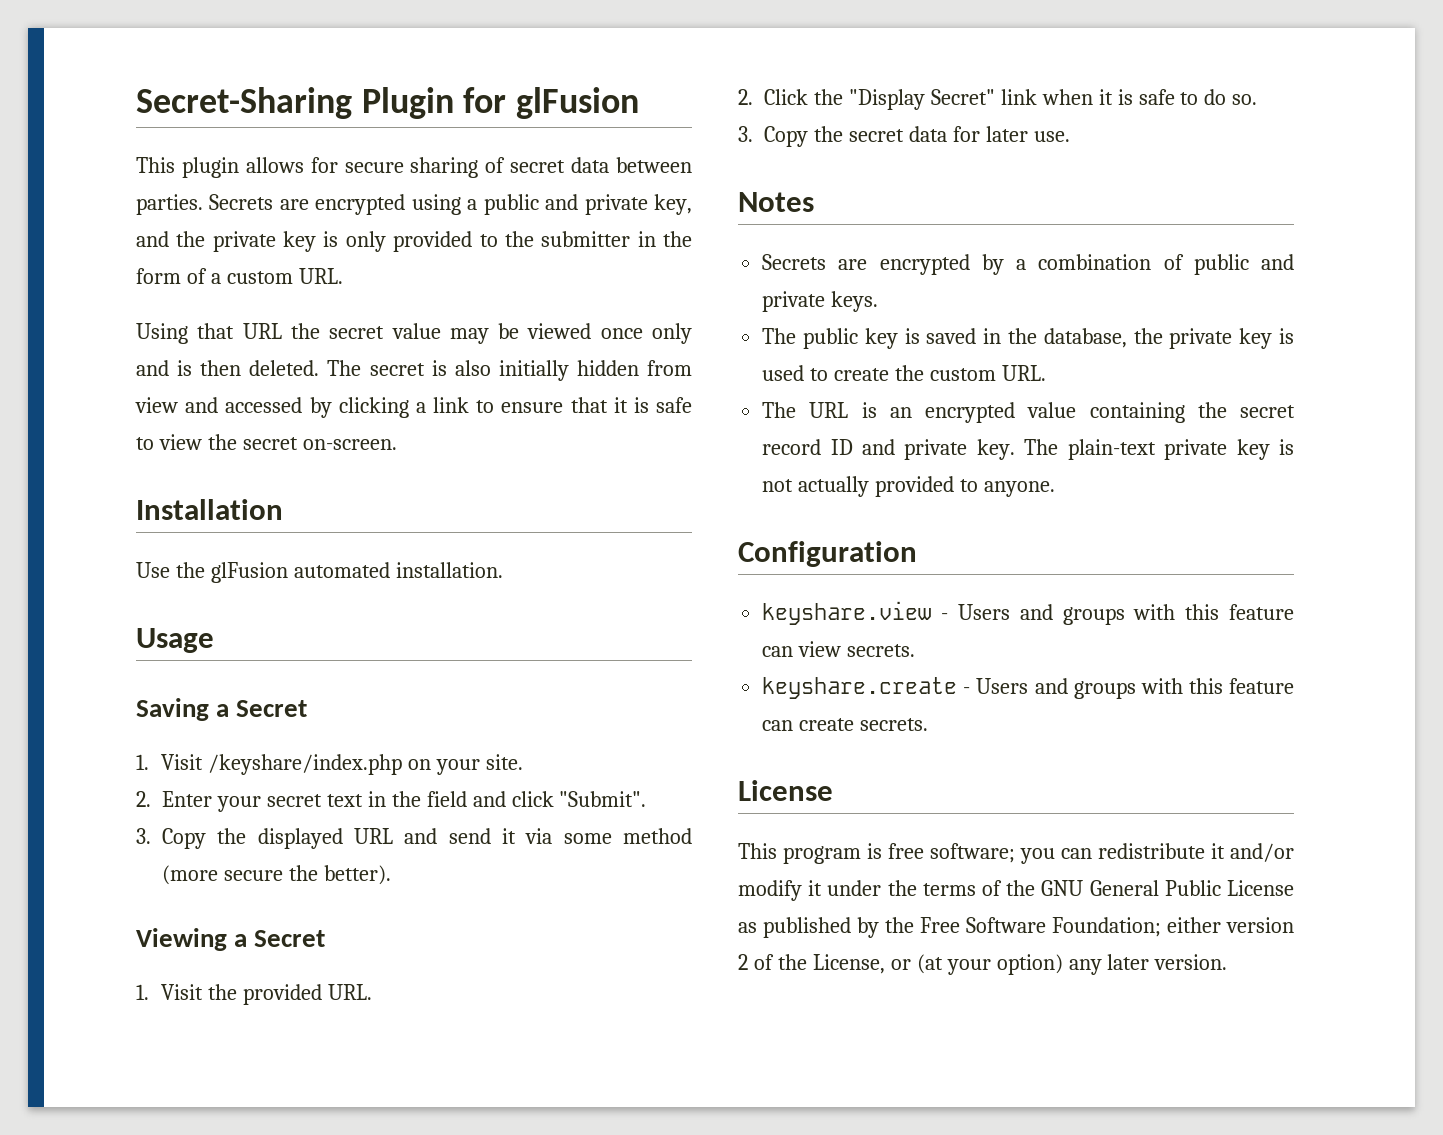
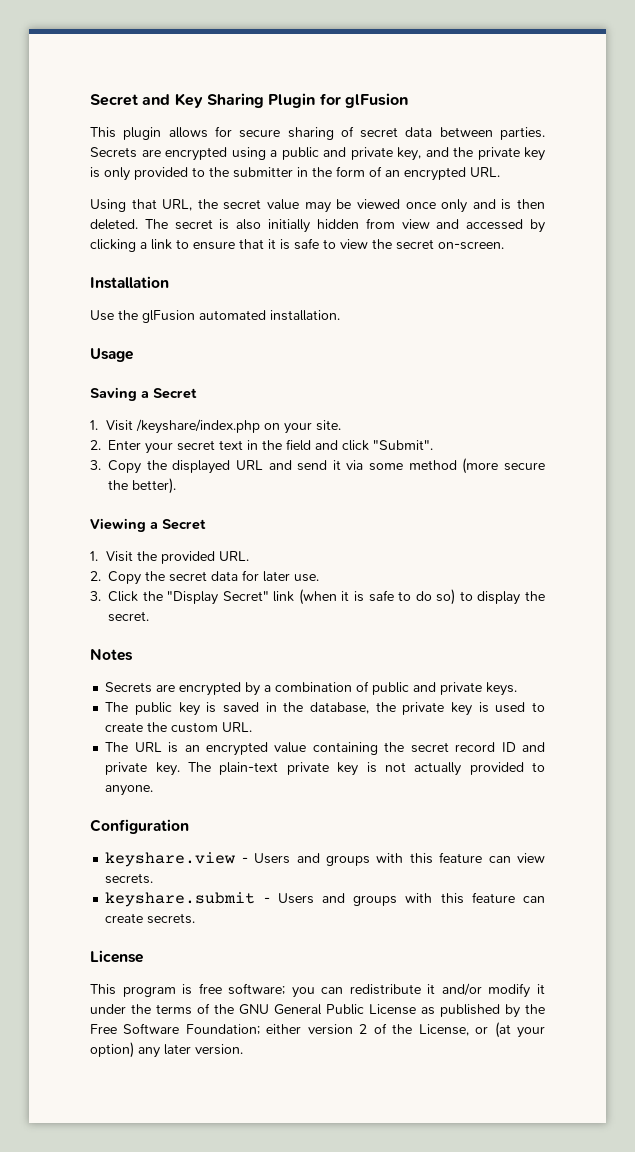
[136,87,352,119] Secret-Sharing -> [90,93,264,108] Secret and Key Sharing
[210,271,293,284] a custom -> [385,167,466,181] an encrypted
[242,323,282,339] URL -> [162,199,193,211] URL,
[764,89,1258,110] [738,126,753,142] Click the "Display Secret" link when it is safe to do so. // 3. -> (101, 576) none
(1070, 136) none -> [90,589,545,605] [108,611,149,622] // 3. Click the "Display Secret" link (when it is safe to do so) to display the secret.
[762,677,958,699] keyshare.create -> [105,892,256,907] keyshare.submit

